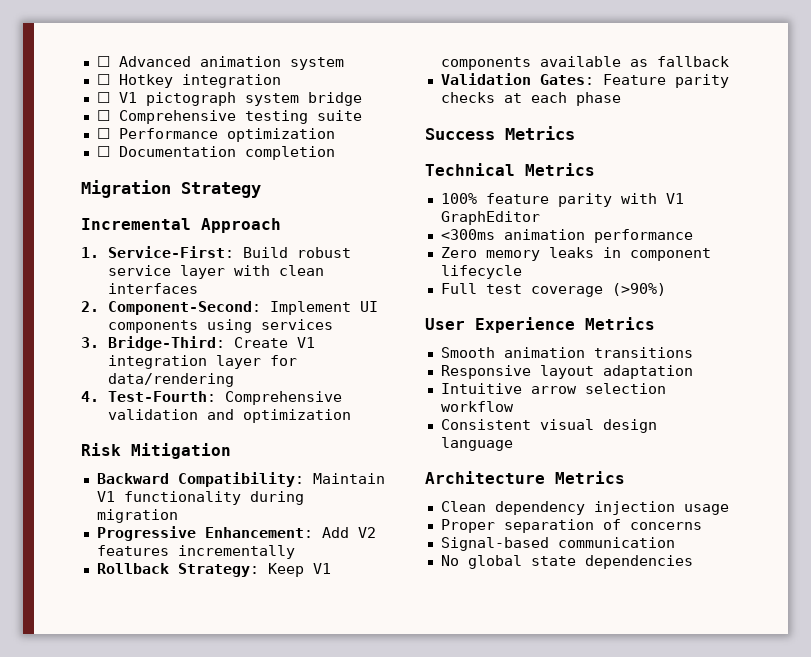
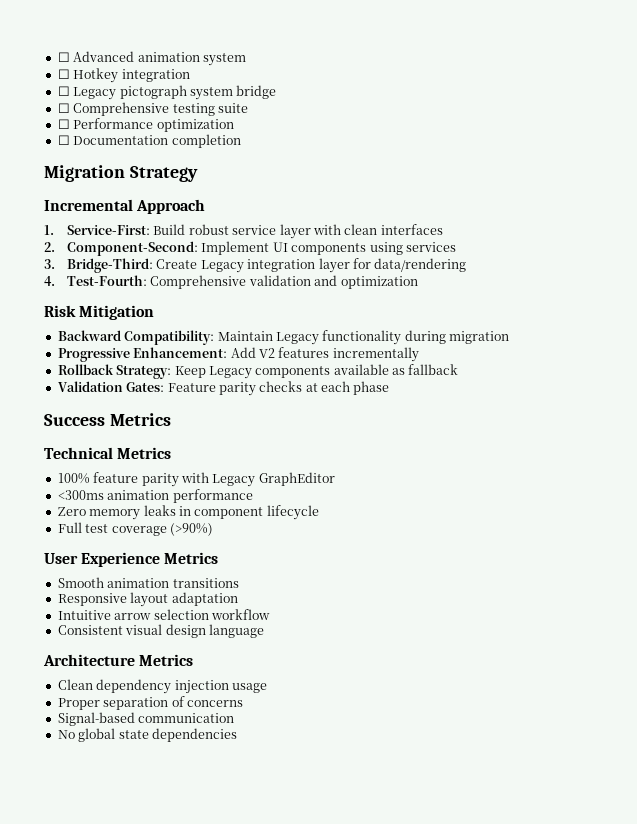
[118,92,137,103] V1 -> [73,87,117,100] Legacy
[296,337,315,348] V1 -> [200,260,244,273] Legacy
[96,491,115,502] V1 -> [275,332,319,345] Legacy
[312,563,331,574] V1 -> [208,366,252,379] Legacy
[665,193,684,204] V1 -> [212,474,256,487] Legacy

